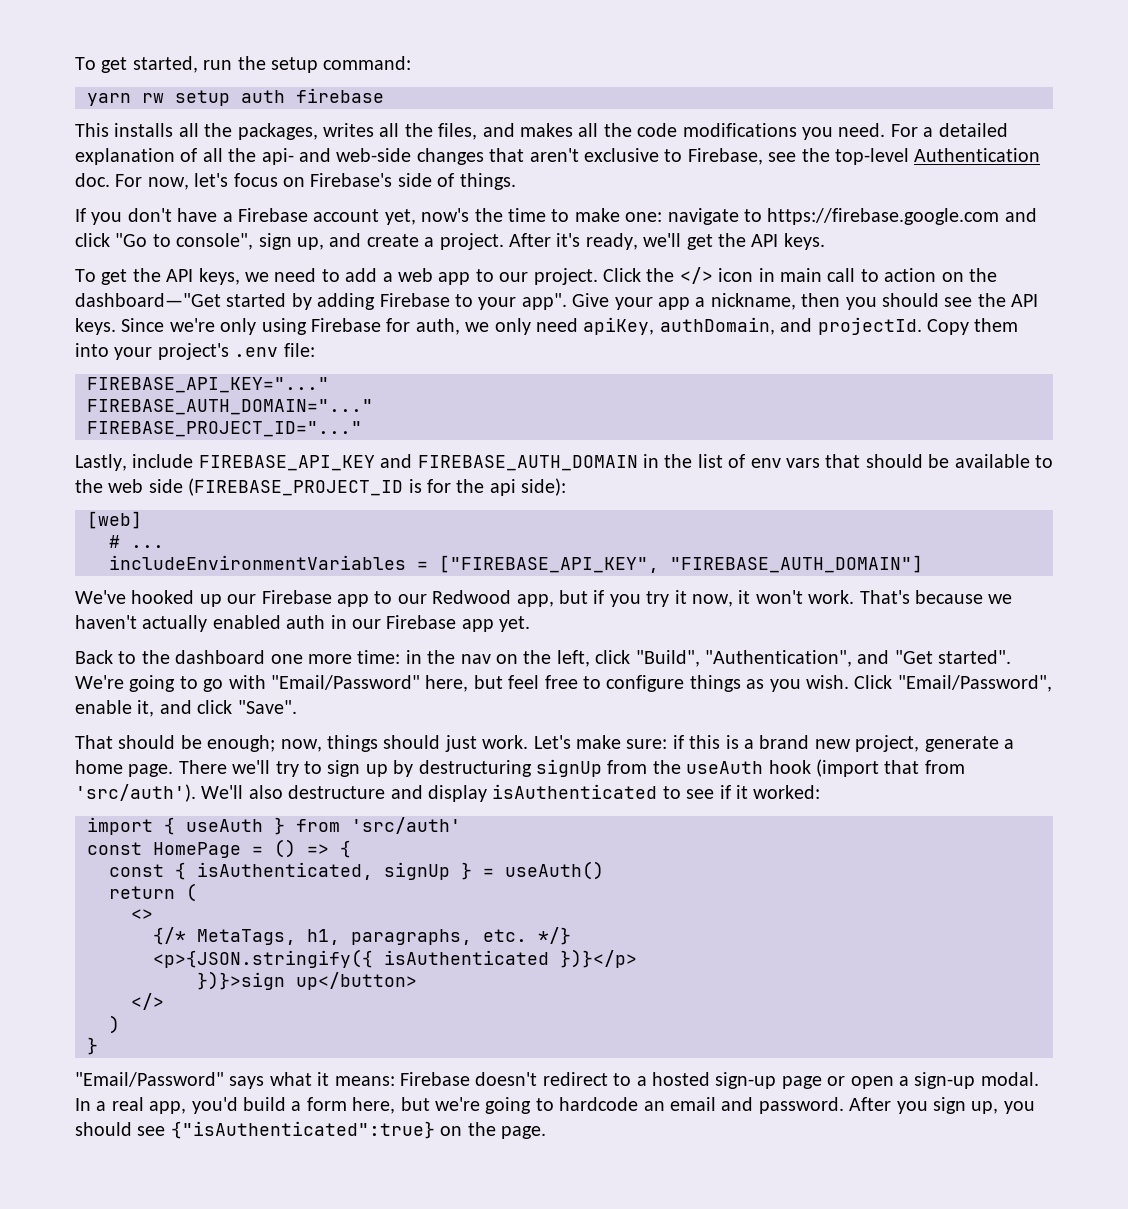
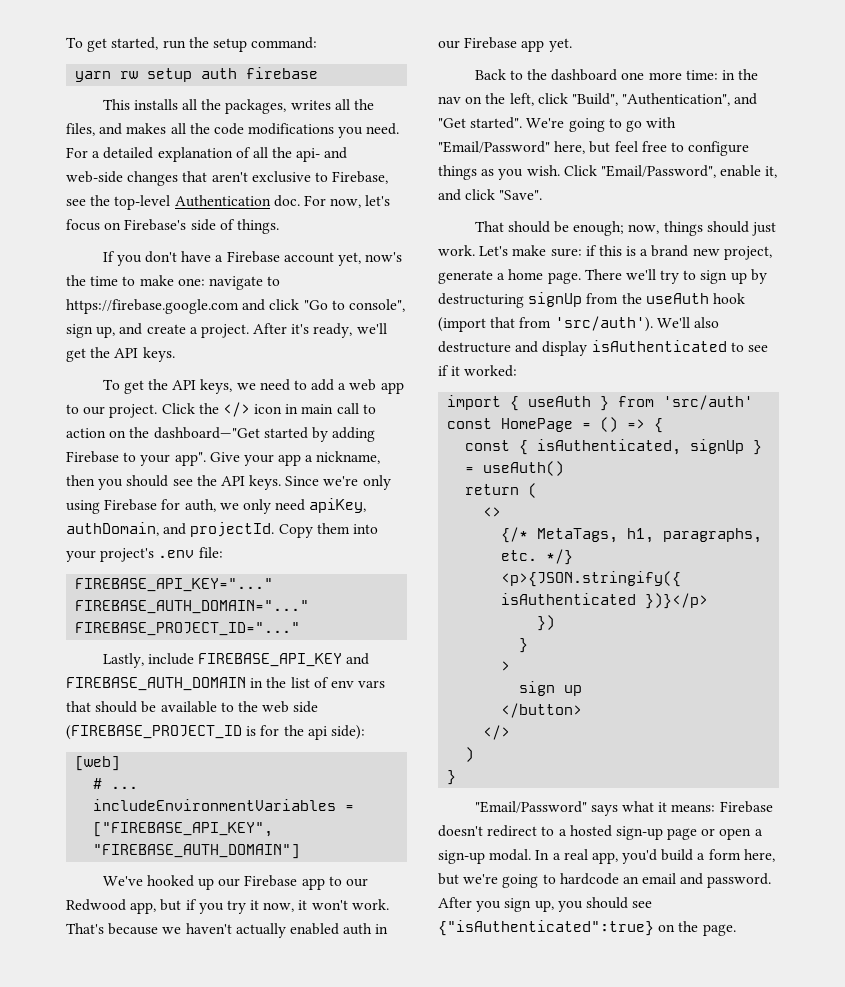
[197,971,417,990] })}>sign up</button> -> [537,615,556,631] [519,638,529,653] [501,661,511,671] [519,681,583,696] [501,703,583,718] }) // } // > // sign up // </button>

